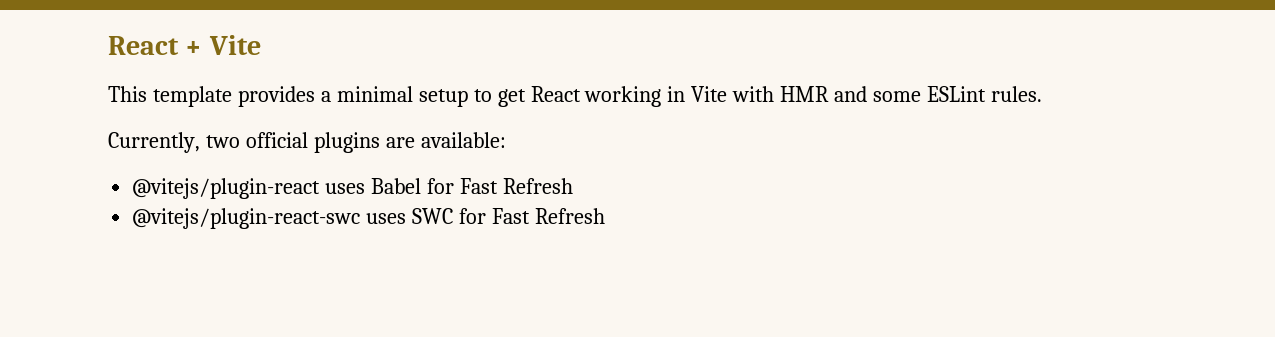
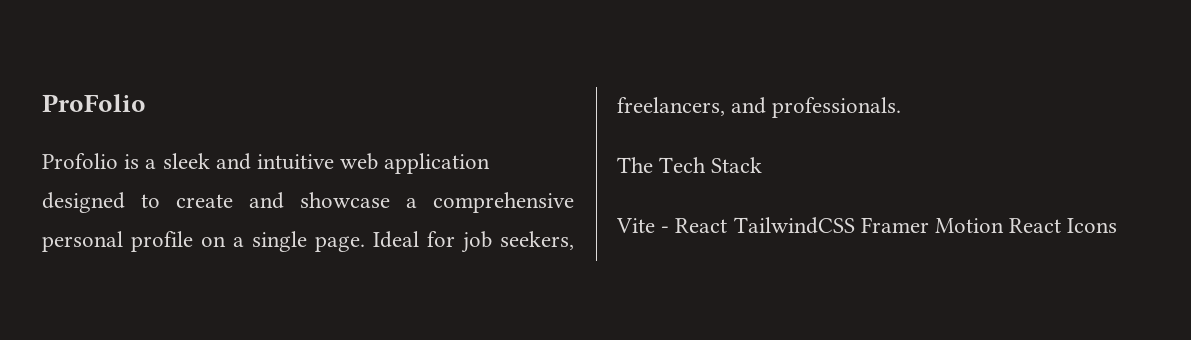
[108,35,261,55] [108,86,1042,107] [108,132,506,153] [132,178,573,199] [132,208,605,229] React + Vite // This template provides a minimal setup to get React working in Vite with HMR and some ESLint rules. // Currently, two official plugins are available: // @vitejs/plugin-react uses Babel for Fast Refresh // @vitejs/plugin-react-swc uses SWC for Fast Refresh -> [42,94,146,112] [42,153,491,174] [42,192,574,213] [42,231,574,253] [617,97,902,118] [617,157,763,173] [616,217,1118,234] ProFolio // Profolio is a sleek and intuitive web application designed to create and showcase a comprehensive personal profile on a single page. Ideal for job seekers, freelancers, and professionals. // The Tech Stack // Vite - React TailwindCSS Framer Motion React Icons

